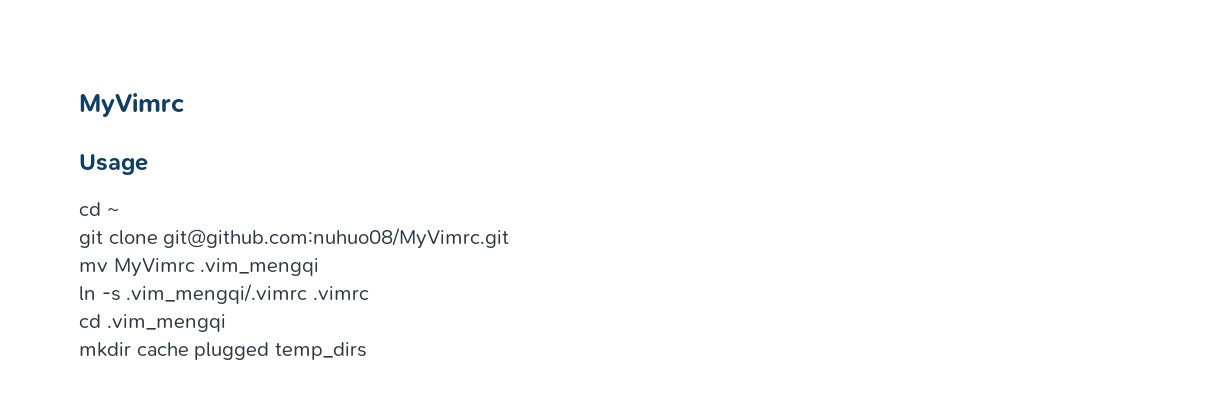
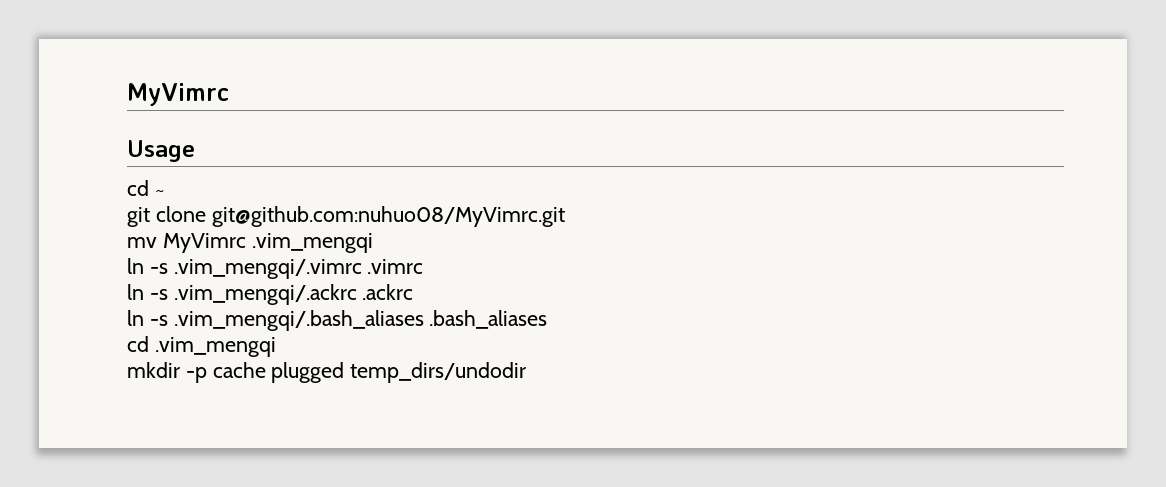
(369, 293) none -> [127,284,414,305] [127,310,548,331] // ln -s .vim_mengqi/.ackrc .ackrc // ln -s .vim_mengqi/.bash_aliases .bash_aliases
(131, 349) none -> [185,367,207,383] -p
[274,342,367,360] temp_dirs -> [350,362,527,383] temp_dirs/undodir

